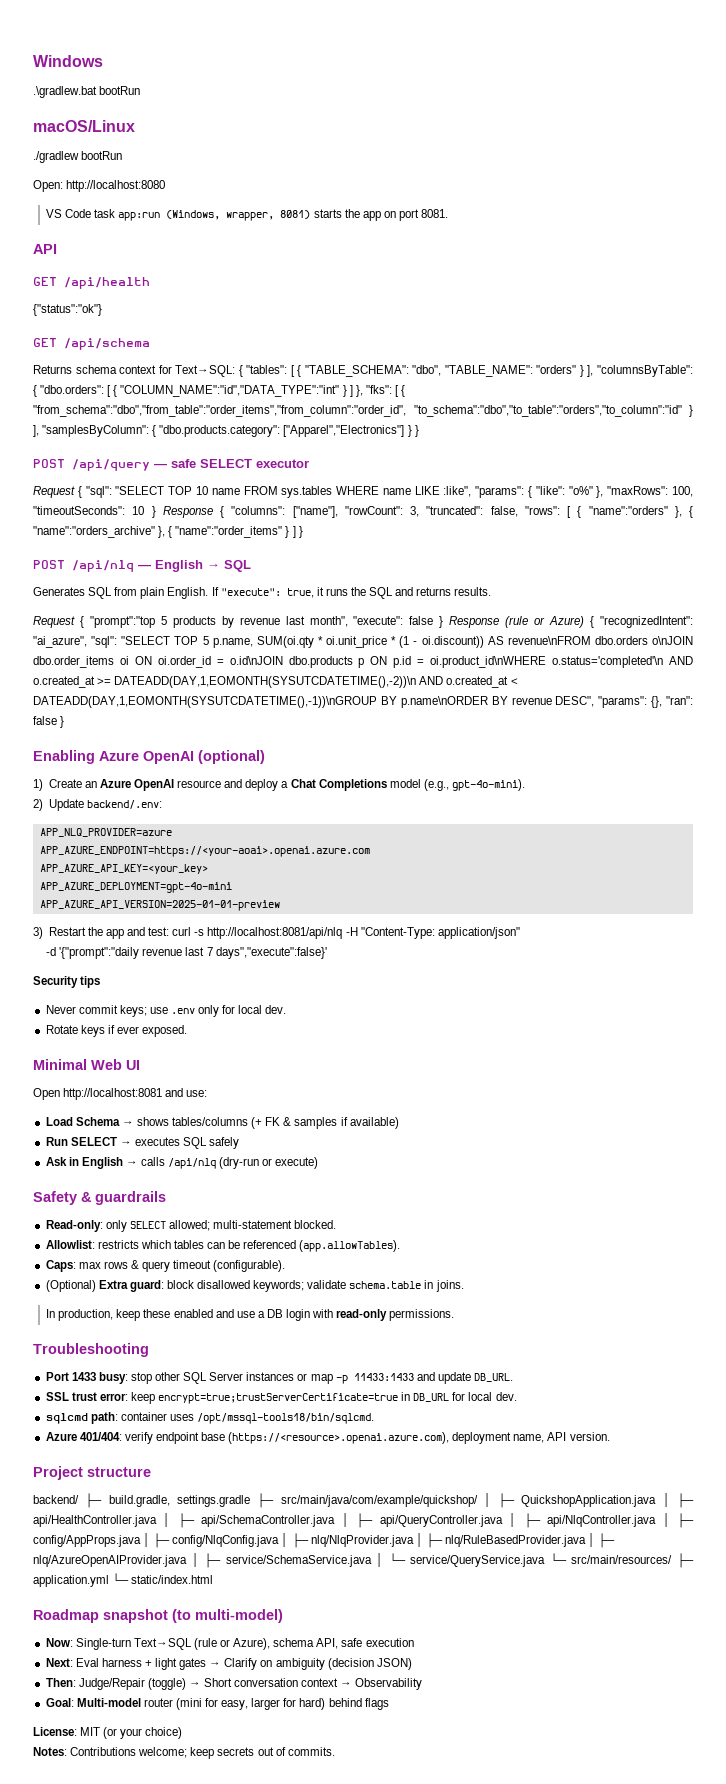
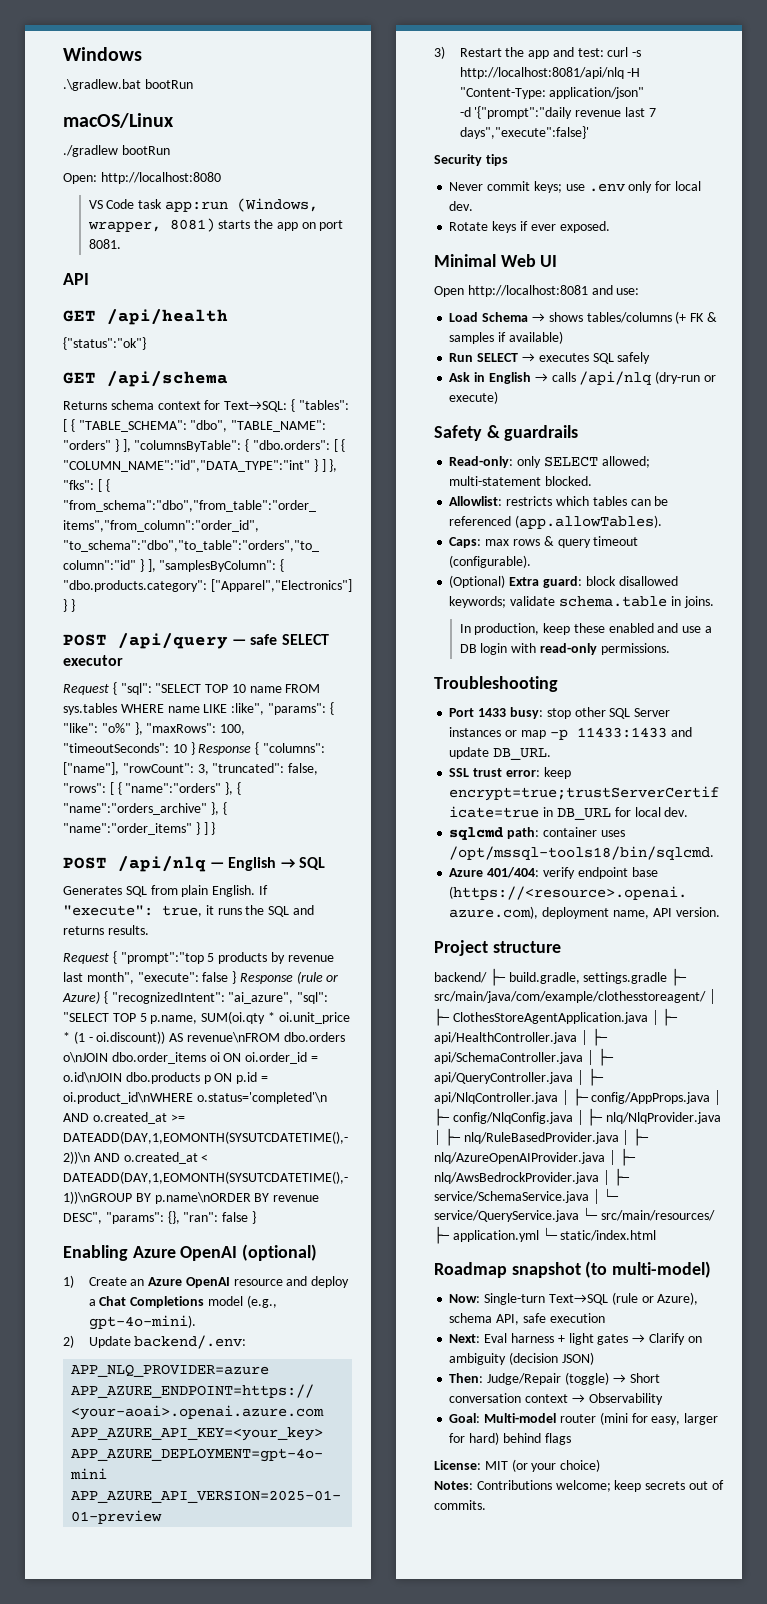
[280,1493,657,1508] src/main/java/com/example/quickshop/ │ ├─ QuickshopApplication.java -> [434,989,716,1004] [434,1008,648,1026] src/main/java/com/example/clothesstoreagent/ │ ├─ ClothesStoreAgentApplication.java
(222, 1560) none -> [434,1168,630,1186] nlq/AwsBedrockProvider.java │ ├─

